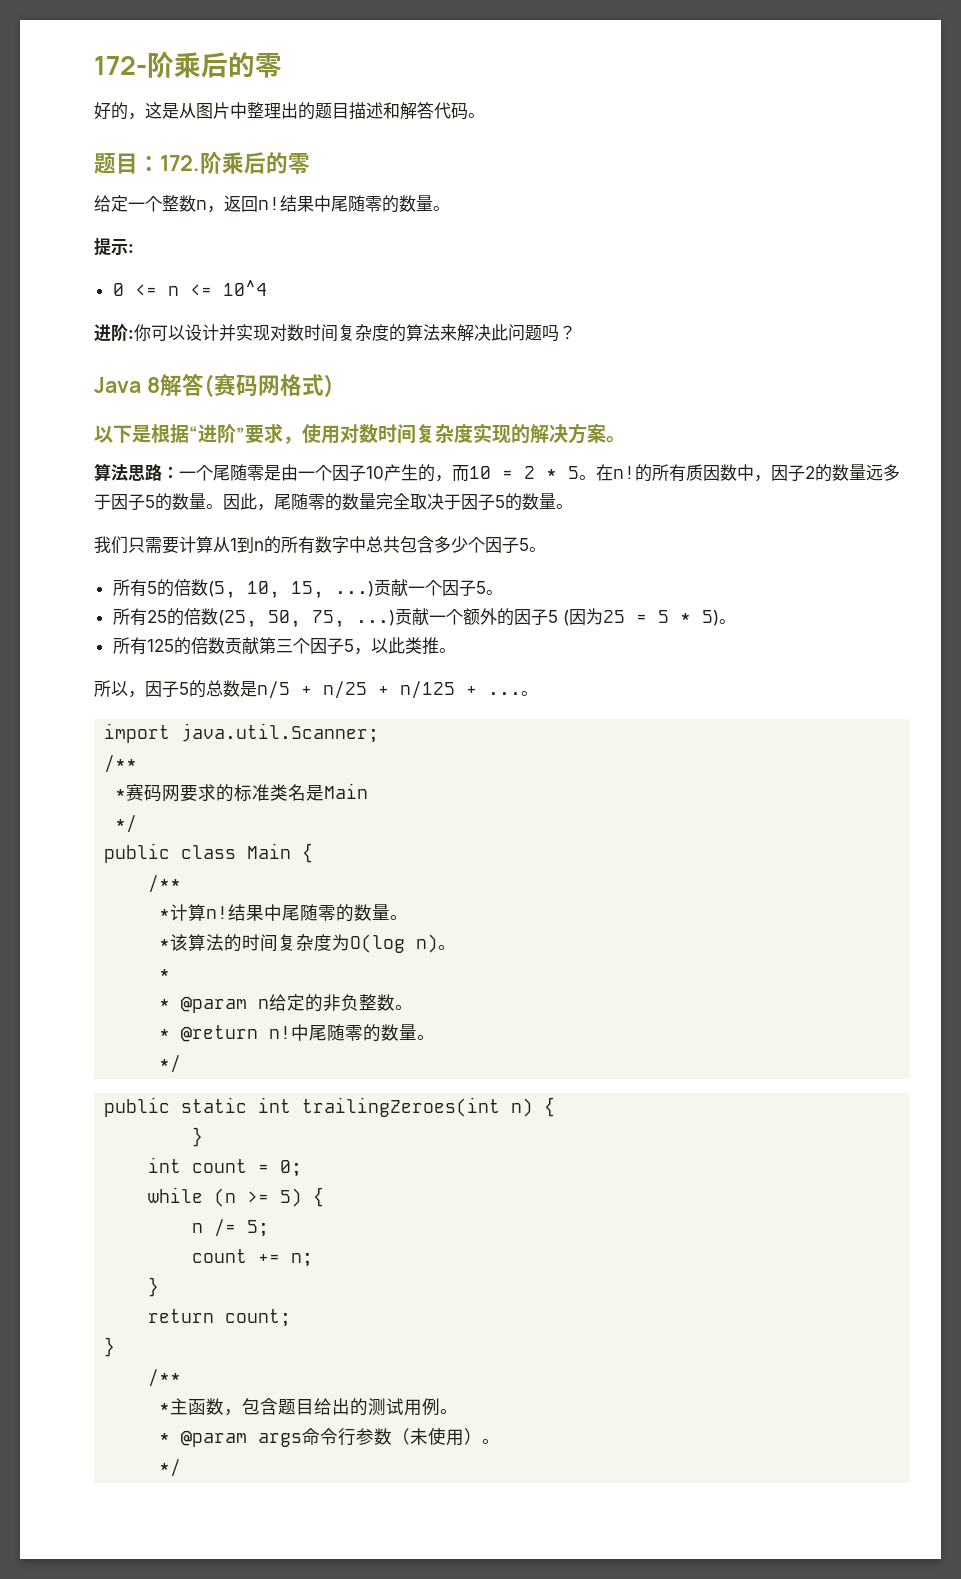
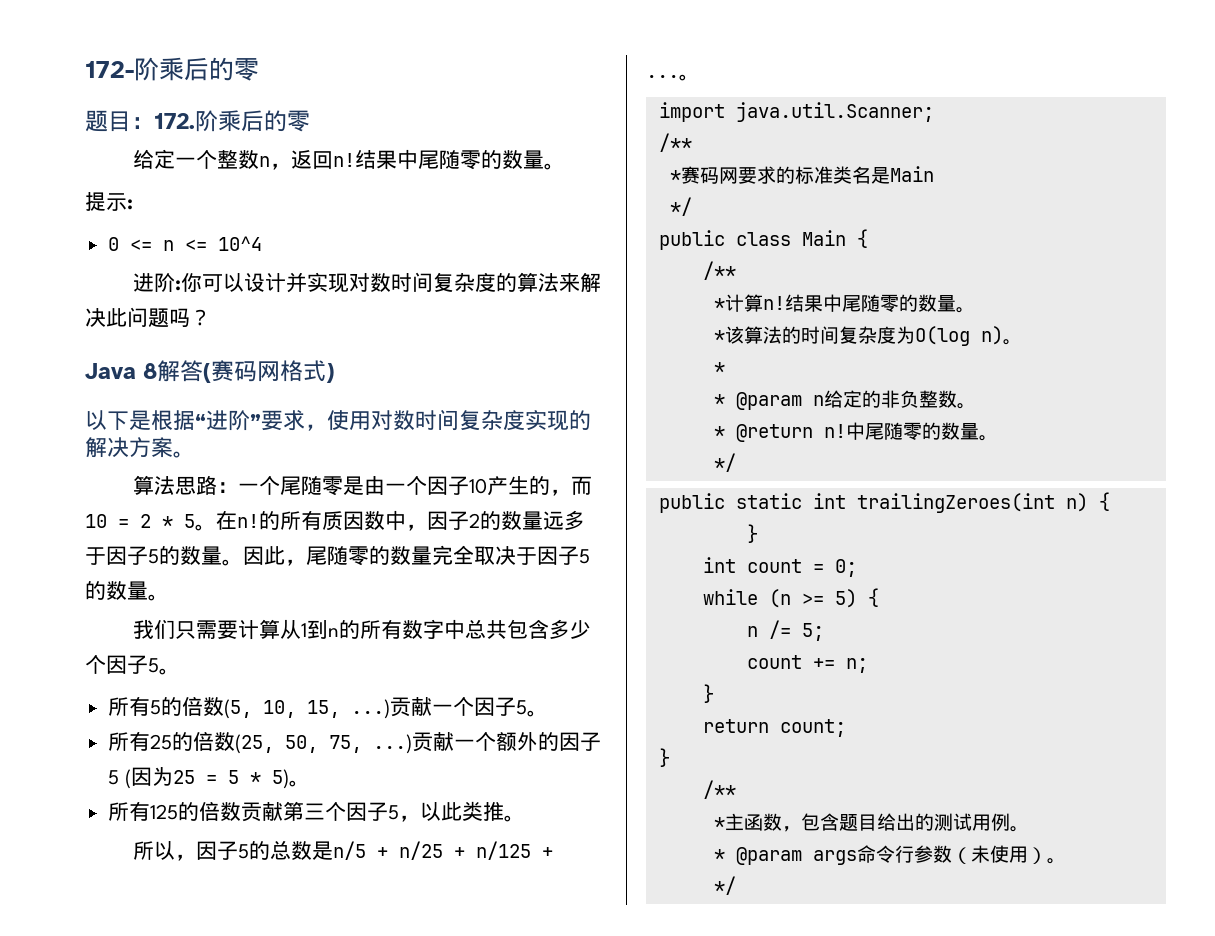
[94,101,485,120] // 好的，这是从图片中整理出的题目描述和解答代码。 -> (259, 69) none

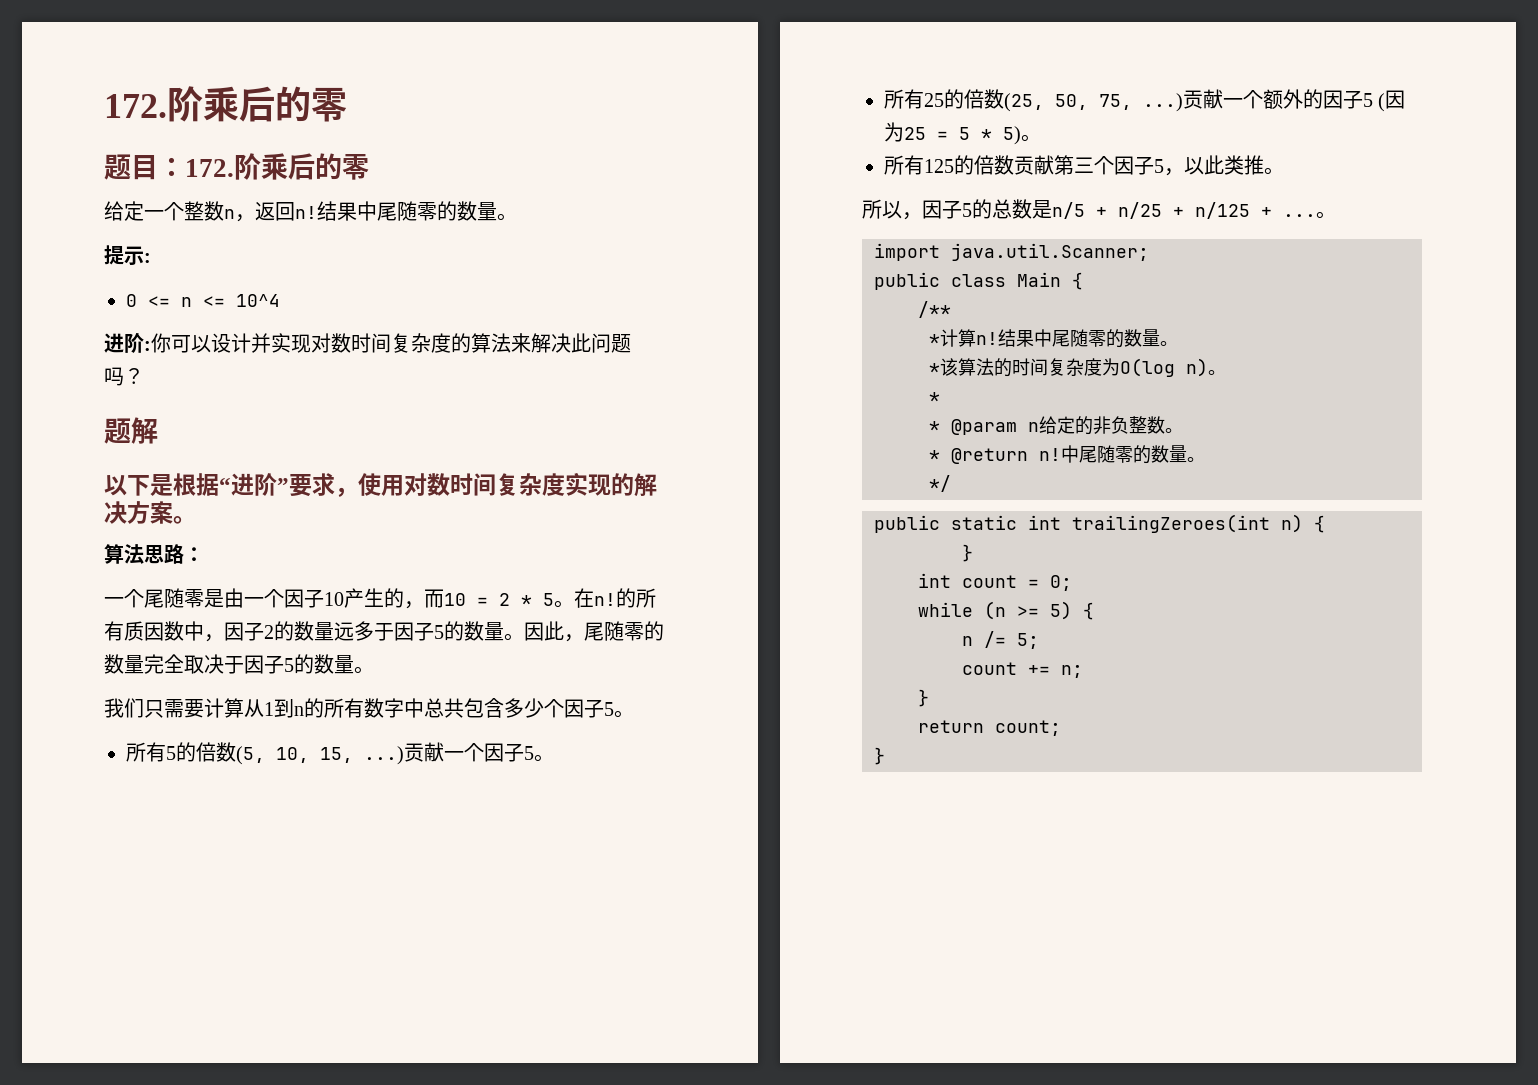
[85,61,134,78] 172- -> [104,94,167,118] 172.
[85,360,334,383] Java 8解答(赛码网格式) -> [104,417,158,444] 题解
(239, 487) none -> (204, 554) //
[658,133,692,152] [669,166,934,184] [669,197,692,216] // /** // *赛码网要求的标准类名是Main // */ -> (1149, 252) none
[702,780,736,799] [713,813,1029,832] [713,845,1066,865] [713,876,736,895] // /** // *主函数，包含题目给出的测试用例。 // * @param args命令行参数（未使用）。 // */ -> (885, 756) none

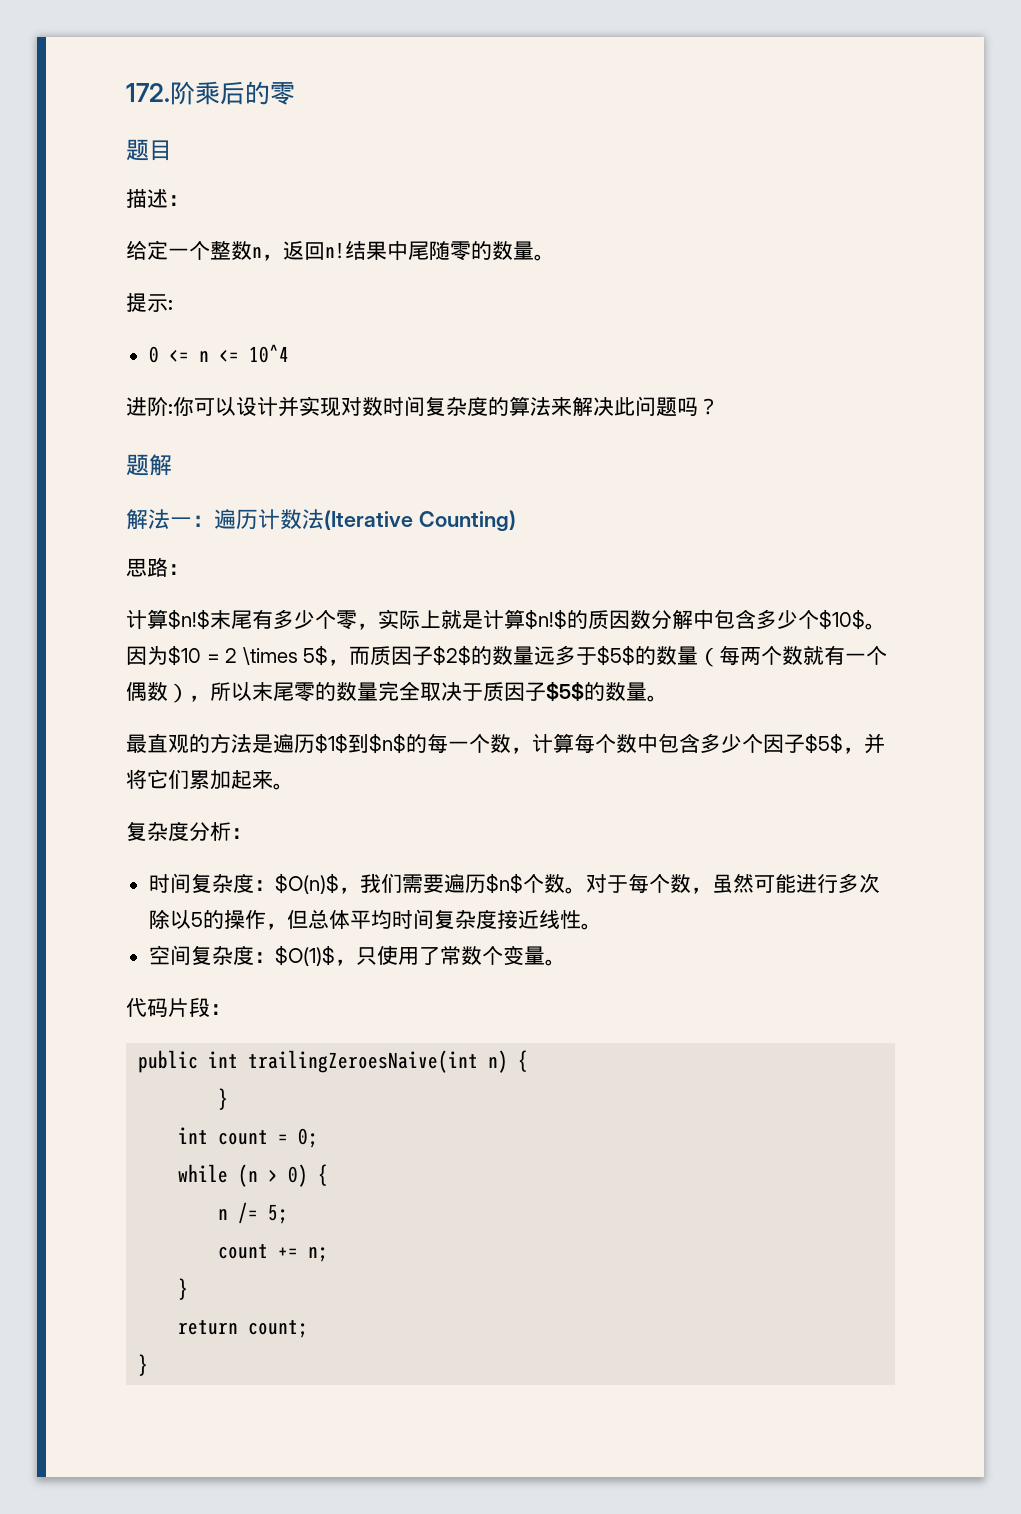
[158,153,369,180] ：172.阶乘后的零 -> [126,189,189,208] // 描述：
[104,472,657,497] [104,501,196,524] [104,544,204,564] [104,588,656,609] [104,621,624,642] 以下是根据“进阶”要求，使用对数时间复杂度实现的解决方案。 // 算法思路： // 一个尾随零是由一个因子10产生的，而10 = 2 * 5。在n!的所有质因数中，因子2的数量远多于因子5的数量。因此，尾随 -> [126,509,516,532] [126,557,189,577] [126,609,886,630] [126,645,888,667] [126,682,294,703] 解法一：遍历计数法(Iterative Counting) // 思路： // 计算$n!$末尾有多少个零，实际上就是计算$n!$的质因数分解中包含多少个$10$。因为$10 = 2 \times 5$，而质因子$2$的数量远多于$5$的数量（每两个数就有一个偶数），所以末尾
[244,654,374,674] [104,698,634,718] [126,742,554,765] [884,89,1406,112] [884,122,1041,145] [884,155,1284,176] [862,199,1336,220] [874,243,1149,261] [874,272,1083,290] [918,301,951,318] [929,329,1178,348] [929,358,1226,377] [929,392,940,403] [929,416,1183,435] [929,445,1205,464] [929,475,951,492] [874,514,1270,533] 因子5的数量。 // 我们只需要计算从1到n的所有数字中总共包含多少个因子5。 // 所有5的倍数(5, 10, 15, ...)贡献一个因子5。 // 所有25的倍数(25, 50, 75, ...)贡献一个额外的因子5 (因为25 = 5 * 5)。 // 所有125的倍数贡献第三个因子5，以此类推。 // 所以，因子5的总数是n/5 + n/25 + n/125 + ...。 // import java.util.Scanner; // public class Main { // /** // *计算n!结果中尾随零的数量。 // *该算法的时间复杂度为O(log n)。 // * // * @param n给定的非负整数。 // * @return n!中尾随零的数量。 // */ // public static int trailingZeroes(int -> [483,681,668,702] [126,733,885,754] [126,769,294,790] [126,821,252,841] [148,873,880,894] [148,909,602,930] [148,945,566,966] [126,998,231,1017] [138,1050,479,1073] 质因子$5$的数量。 // 最直观的方法是遍历$1$到$n$的每一个数，计算每个数中包含多少个因子$5$，并将它们累加起来。 // 复杂度分析： // 时间复杂度：$O(n)$，我们需要遍历$n$个数。对于每个数，虽然可能进行多次除以5的操作，但总体平均时间复杂度接近线性。 // 空间复杂度：$O(1)$，只使用了常数个变量。 // 代码片段： // public int trailingZeroesNaive(int
[1017,601,1072,620] >= 5) -> [268,1164,309,1187] > 0)

